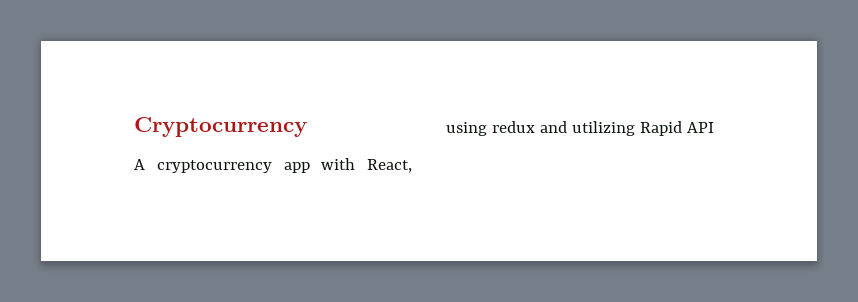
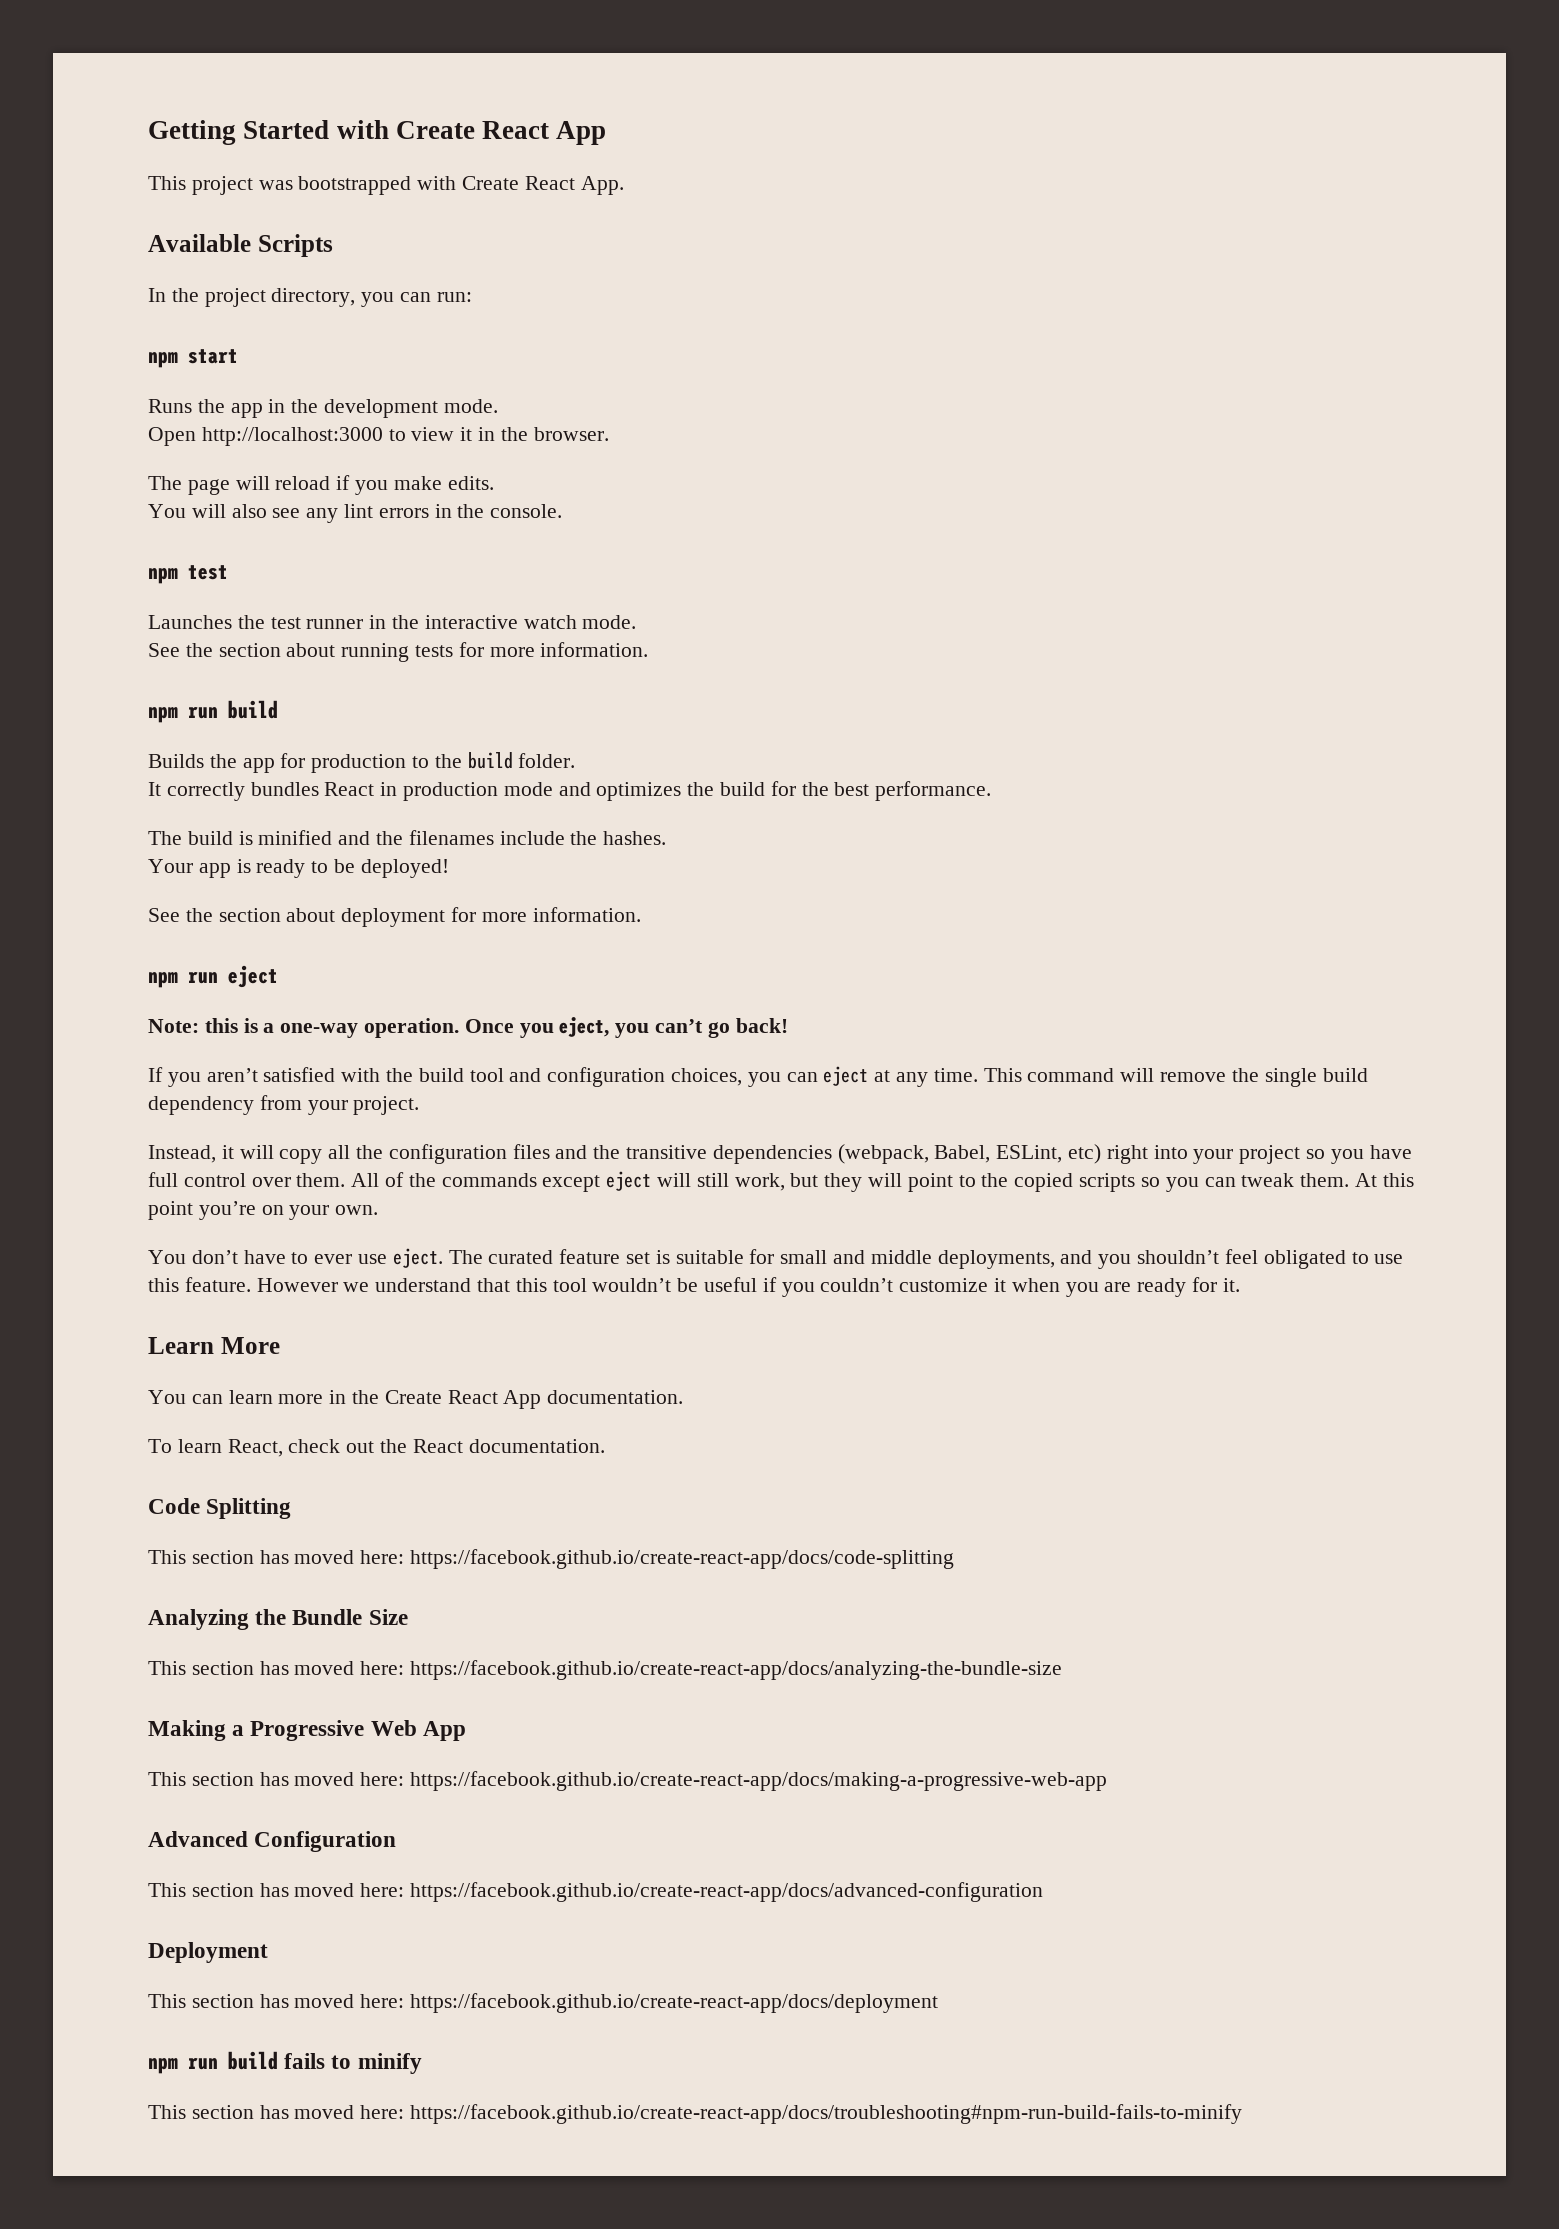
[134,117,307,137] [134,158,412,173] [446,121,714,136] Cryptocurrency // A cryptocurrency app with React, using redux and utilizing Rapid API -> [148,120,607,145] [148,176,624,195] [148,234,333,257] [148,288,472,307] [148,349,238,368] [148,399,498,418] [148,427,609,446] [148,475,494,495] [148,504,563,523] [148,565,228,584] [148,615,637,629] [148,642,649,662] [148,700,278,723] [148,752,576,773] [148,781,992,801] [148,830,667,845] [148,859,449,878] [148,907,641,927] [148,965,278,988] [148,1017,788,1038] [148,1066,1368,1087] [148,1095,420,1115] [148,1144,1412,1164] [148,1171,1414,1192] [148,1201,379,1220] [148,1248,1404,1269] [148,1277,1240,1297] [148,1337,280,1354] [148,1390,684,1409] [148,1439,605,1457] [148,1498,292,1519] [148,1549,955,1569] [148,1609,408,1630] [148,1660,1063,1680] [148,1720,466,1741] [148,1771,1108,1791] [148,1831,397,1852] [148,1882,1044,1902] [148,1942,268,1963] [148,1993,939,2013] [148,2051,422,2074] [148,2104,1243,2124] Getting Started with Create React App // This project was bootstrapped with Create React App. // Available Scripts // In the project directory, you can run: // npm start // Runs the app in the development mode. // Open http://localhost:3000 to view it in the browser. // The page will reload if you make edits. // You will also see any lint errors in the console. // npm test // Launches the test runner in the interactive watch mode. // See the section about running tests for more information. // npm run build // Builds the app for production to the build folder. // It correctly bundles React in production mode and optimizes the build for the best performance. // The build is minified and the filenames include the hashes. // Your app is ready to be deployed! // See the section about deployment for more information. // npm run eject // Note: this is a one-way operation. Once you eject, you can’t go back! // If you aren’t satisfied with the build tool and configuration choices, you can eject at any time. This command will remove the single build dependency from your project. // Instead, it will copy all the configuration files and the transitive dependencies (webpack, Babel, ESLint, etc) right into your project so you have full control over them. All of the commands except eject will still work, but they will point to the copied scripts so you can tweak them. At this point you’re on your own. // You don’t have to ever use eject. The curated feature set is suitable for small and middle deployments, and you shouldn’t feel obligated to use this feature. However we understand that this tool wouldn’t be useful if you couldn’t customize it when you are ready for it. // Learn More // You can learn more in the Create React App documentation. // To learn React, check out the React documentation. // Code Splitting // This section has moved here: https://facebook.github.io/create-react-app/docs/code-splitting // Analyzing the Bundle Size // This section has moved here: https://facebook.github.io/create-react-app/docs/analyzing-the-bundle-size // Making a Progressive Web App // This section has moved here: https://facebook.github.io/create-react-app/docs/making-a-progressive-web-app // Advanced Configuration // This section has moved here: https://facebook.github.io/create-react-app/docs/advanced-configuration // Deployment // This section has moved here: https://facebook.github.io/create-react-app/docs/deployment // npm run build fails to minify // This section has moved here: https://facebook.github.io/create-react-app/docs/troubleshooting#npm-run-build-fails-to-minify

